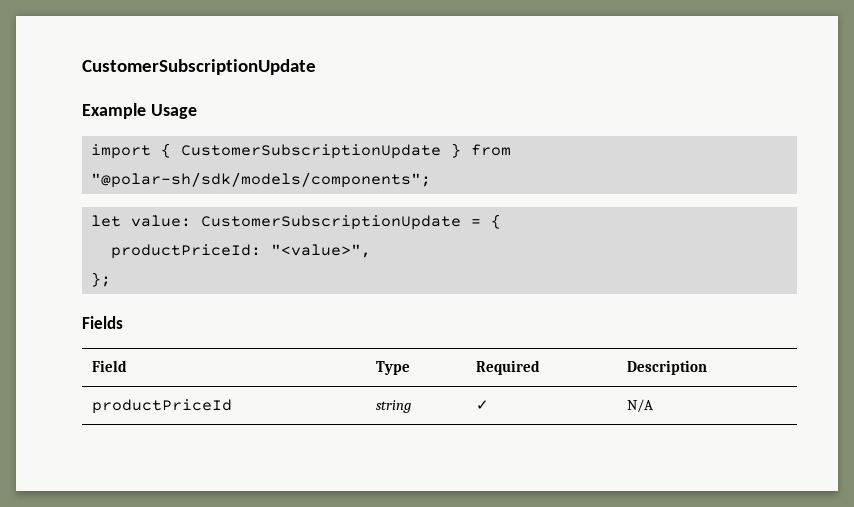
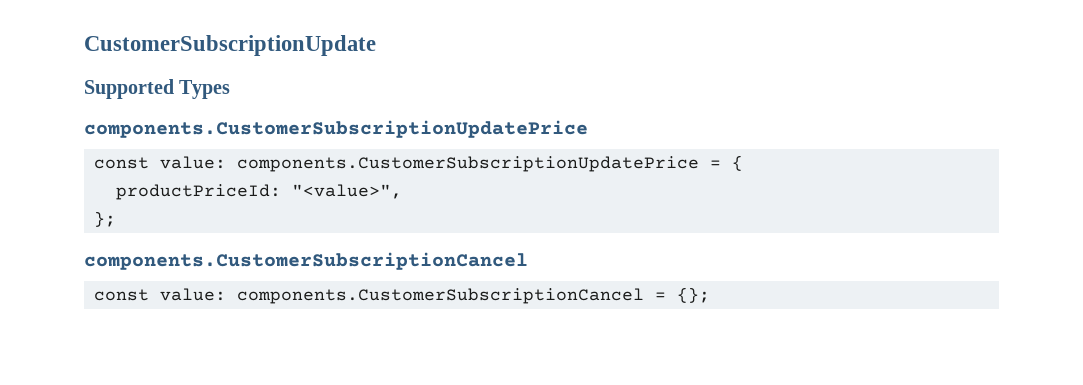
[82,103,197,119] [90,143,511,159] [90,172,431,188] [90,215,461,230] Example Usage // import { CustomerSubscriptionUpdate } from "@polar-sh/sdk/models/components"; // let value: CustomerSubscriptionUpdate -> [84,79,231,99] [84,120,588,138] [93,156,699,172] Supported Types // components.CustomerSubscriptionUpdatePrice // const value: components.CustomerSubscriptionUpdatePrice
[82,316,123,329] [92,360,128,372] [376,361,411,375] [476,360,541,375] [627,360,708,375] [92,399,233,414] [376,400,412,413] [476,400,490,410] [627,399,654,412] Fields // Field | Type | Required | Description // productPriceId | string | ✓ | N/A -> [84,252,528,270] [93,287,710,304] components.CustomerSubscriptionCancel // const value: components.CustomerSubscriptionCancel = {};

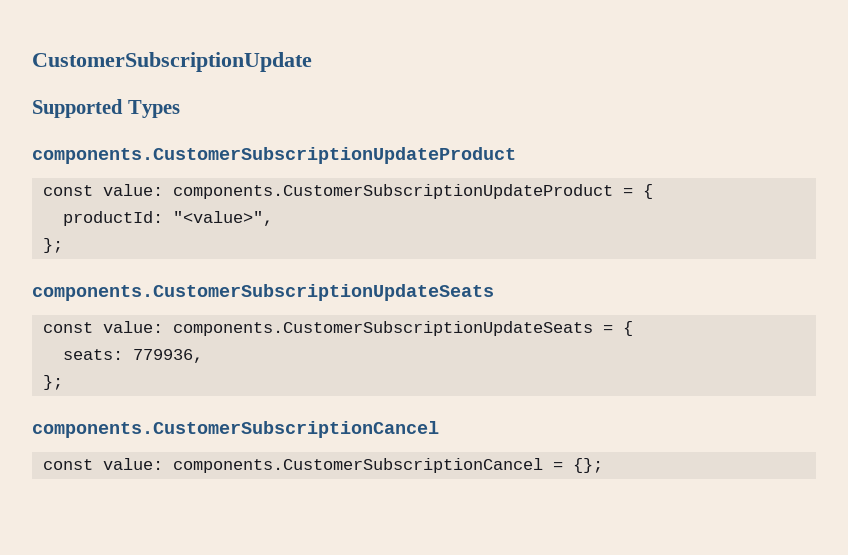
[84,120,588,138] [93,155,743,172] [115,184,281,200] components.CustomerSubscriptionUpdatePrice // const value: components.CustomerSubscriptionUpdatePrice = { // productPriceId: -> [32,147,516,164] [42,184,653,199] [62,211,163,226] components.CustomerSubscriptionUpdateProduct // const value: components.CustomerSubscriptionUpdateProduct = { // productId:
(116, 219) none -> [32,284,494,301] [42,321,633,336] [62,349,203,363] [42,375,63,390] // components.CustomerSubscriptionUpdateSeats // const value: components.CustomerSubscriptionUpdateSeats = { // seats: 779936, // };

